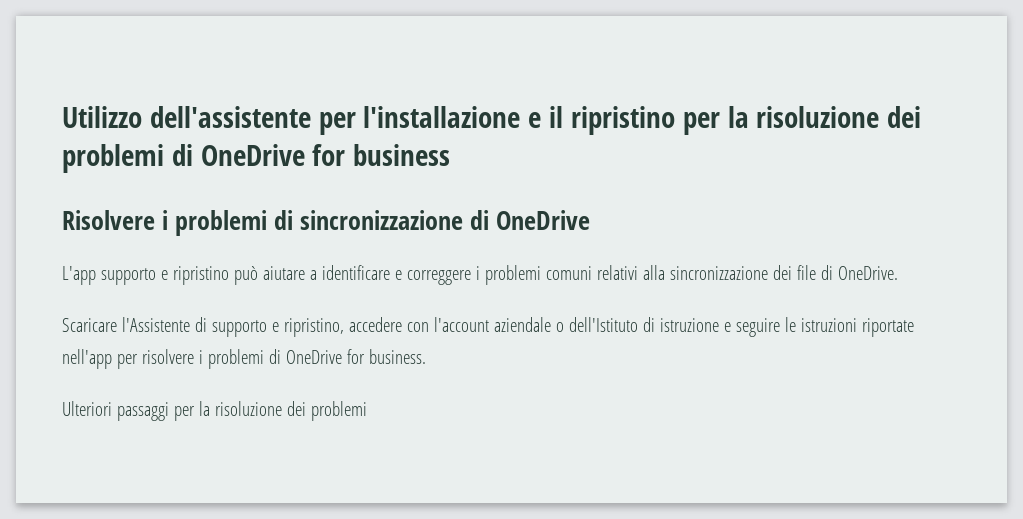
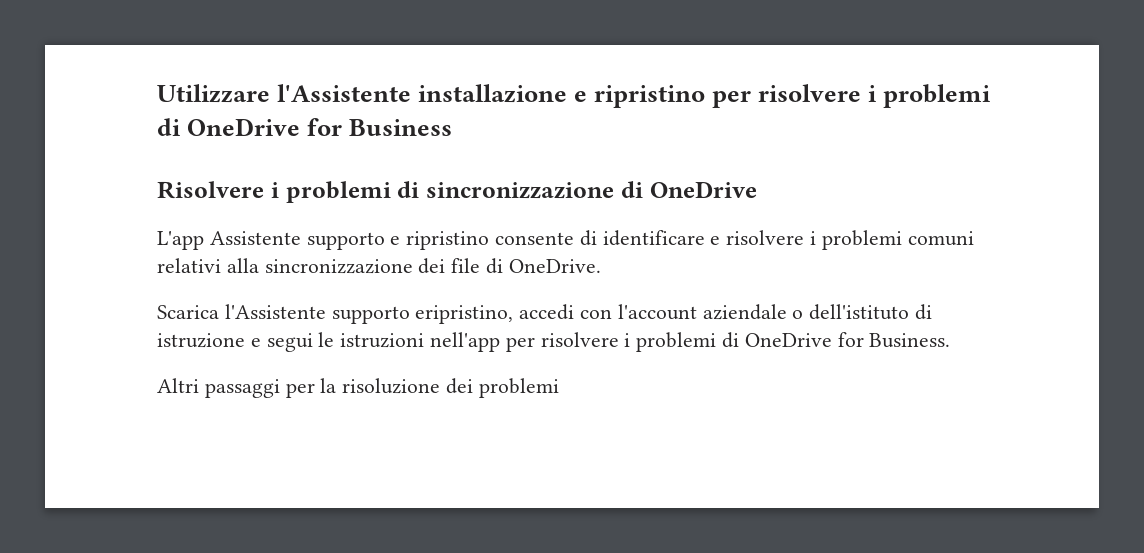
[62,106,922,135] [62,144,451,173] Utilizzo dell'assistente per l'installazione e il ripristino per la risoluzione dei problemi di OneDrive for business -> [157,84,992,108] [157,118,453,136] Utilizzare l'Assistente installazione e ripristino per risolvere i problemi di OneDrive for Business
(96, 275) none -> [209,231,301,245] Assistente
[233,266,317,285] può aiutare a -> [495,230,597,246] consente di
[406,270,471,285] correggere -> [726,230,805,245] risolvere
[62,317,402,337] Scaricare l'Assistente di supporto e ripristino, accedere -> [157,304,575,324] Scarica l'Assistente supporto eripristino, accedi
[568,317,638,332] dell'Istituto -> [809,304,910,320] dell'istituto
[735,318,780,337] seguire -> [266,333,313,352] segui
[861,318,914,337] riportate -> (425, 340) none
[368,349,426,364] [62,401,112,416] business. // Ulteriori -> [869,333,951,348] [157,378,199,393] Business. // Altri

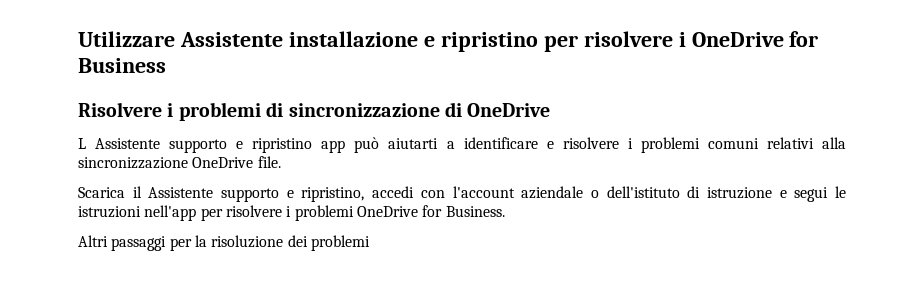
[277,84,412,102] l'Assistente -> [179,32,283,47] Assistente
[883,84,992,108] [157,118,181,136] problemi di -> (686, 39) none
[157,231,204,250] L'app -> [78,138,86,149] L
[495,230,597,246] consente di -> [321,137,455,153] app può aiutarti a
[418,258,601,274] [157,304,514,324] dei file di OneDrive. // Scarica l'Assistente supporto eripristino, -> [192,156,281,168] [78,186,365,202] OneDrive file. // Scarica il Assistente supporto e ripristino,
[722,332,740,348] di -> (354, 213) none

